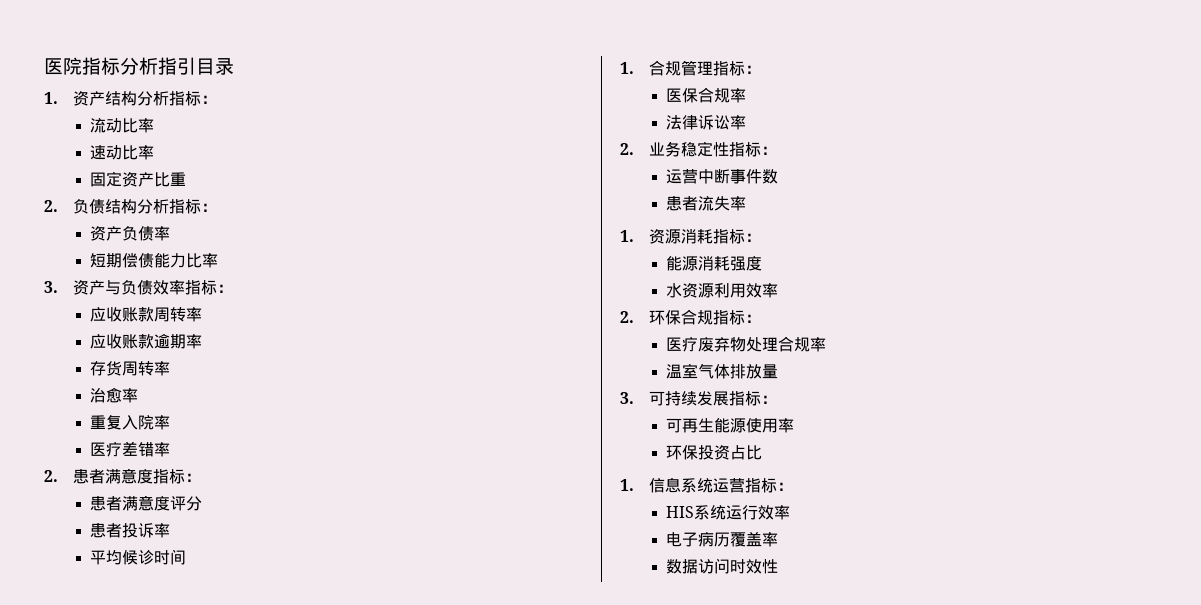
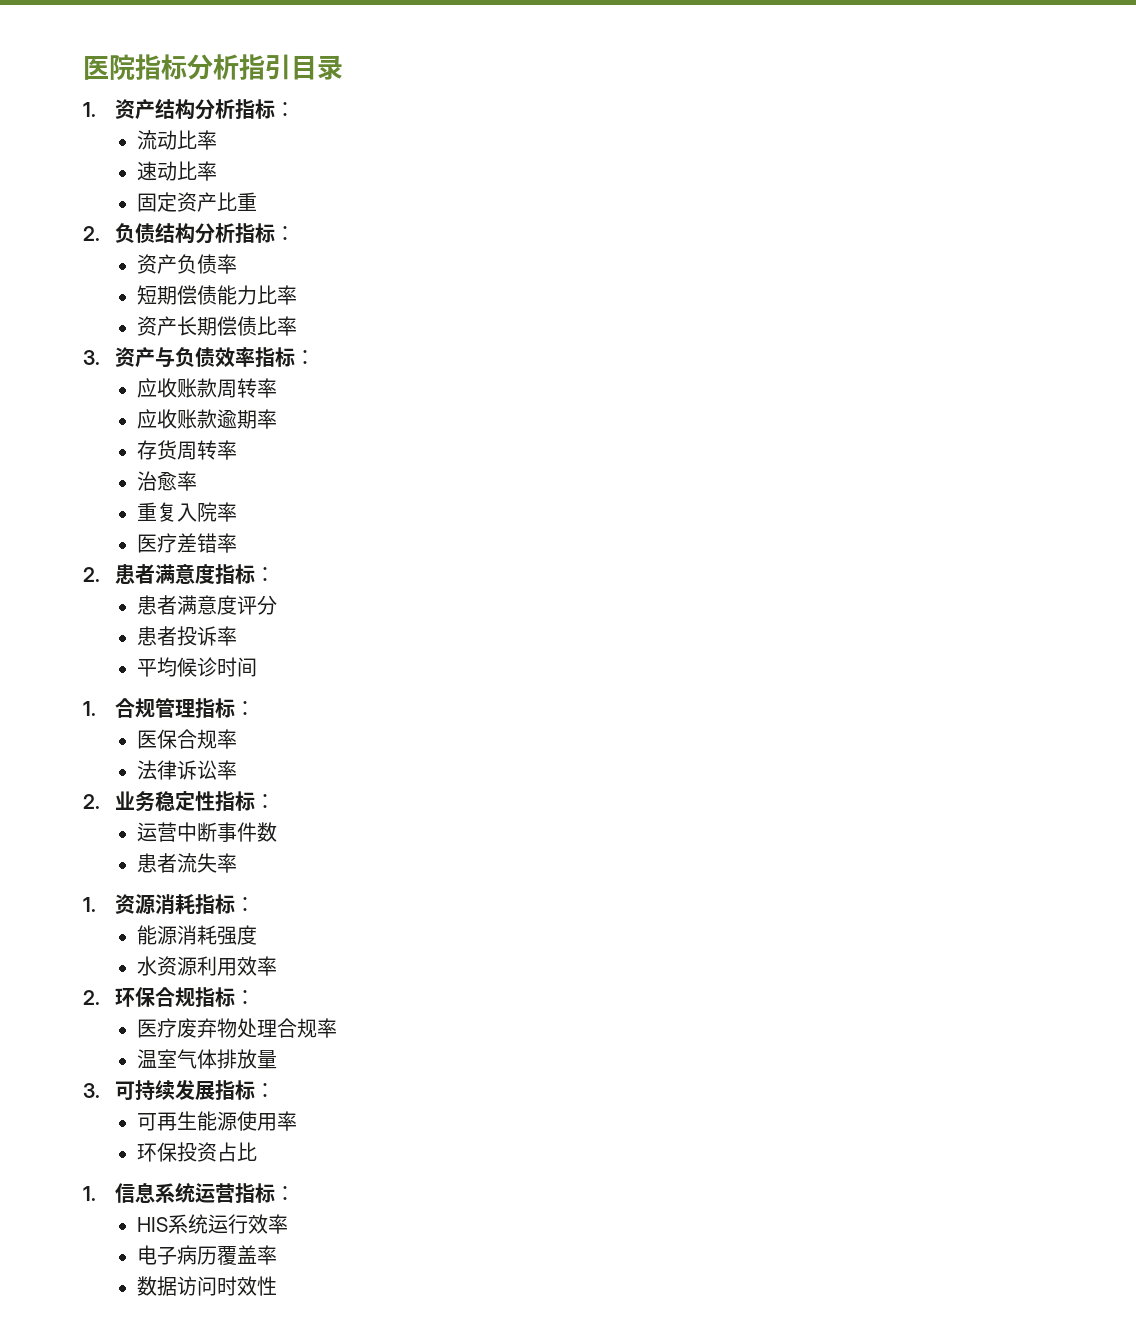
(219, 260) none -> [136,316,297,336] // 资产长期偿债比率

